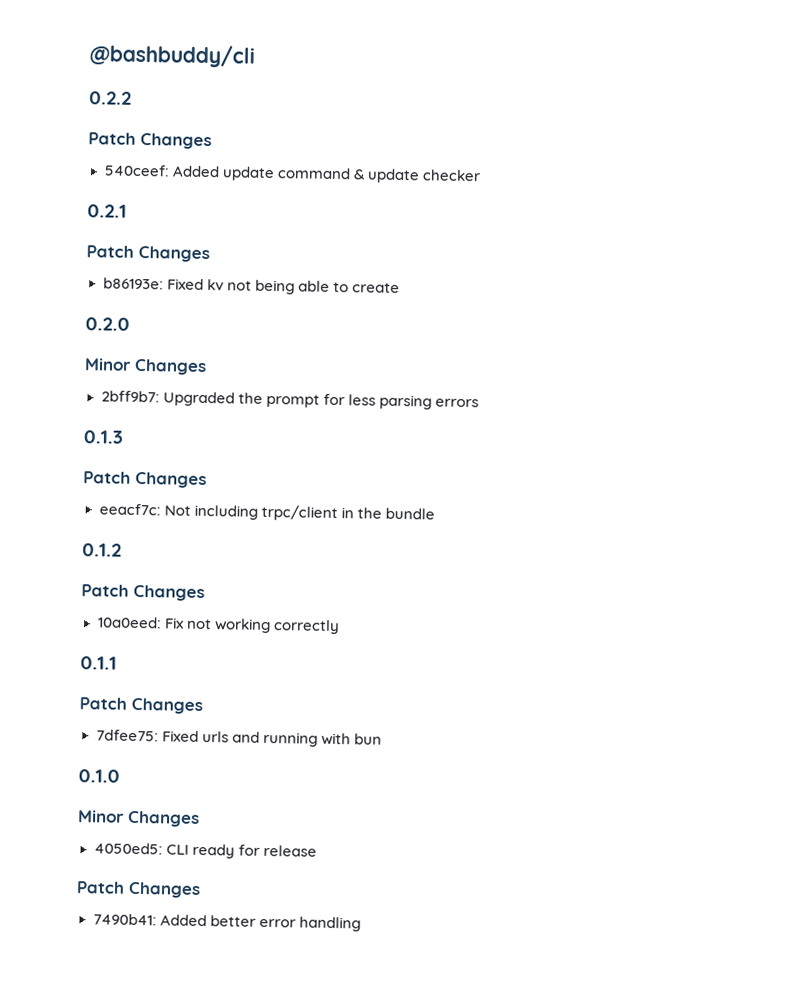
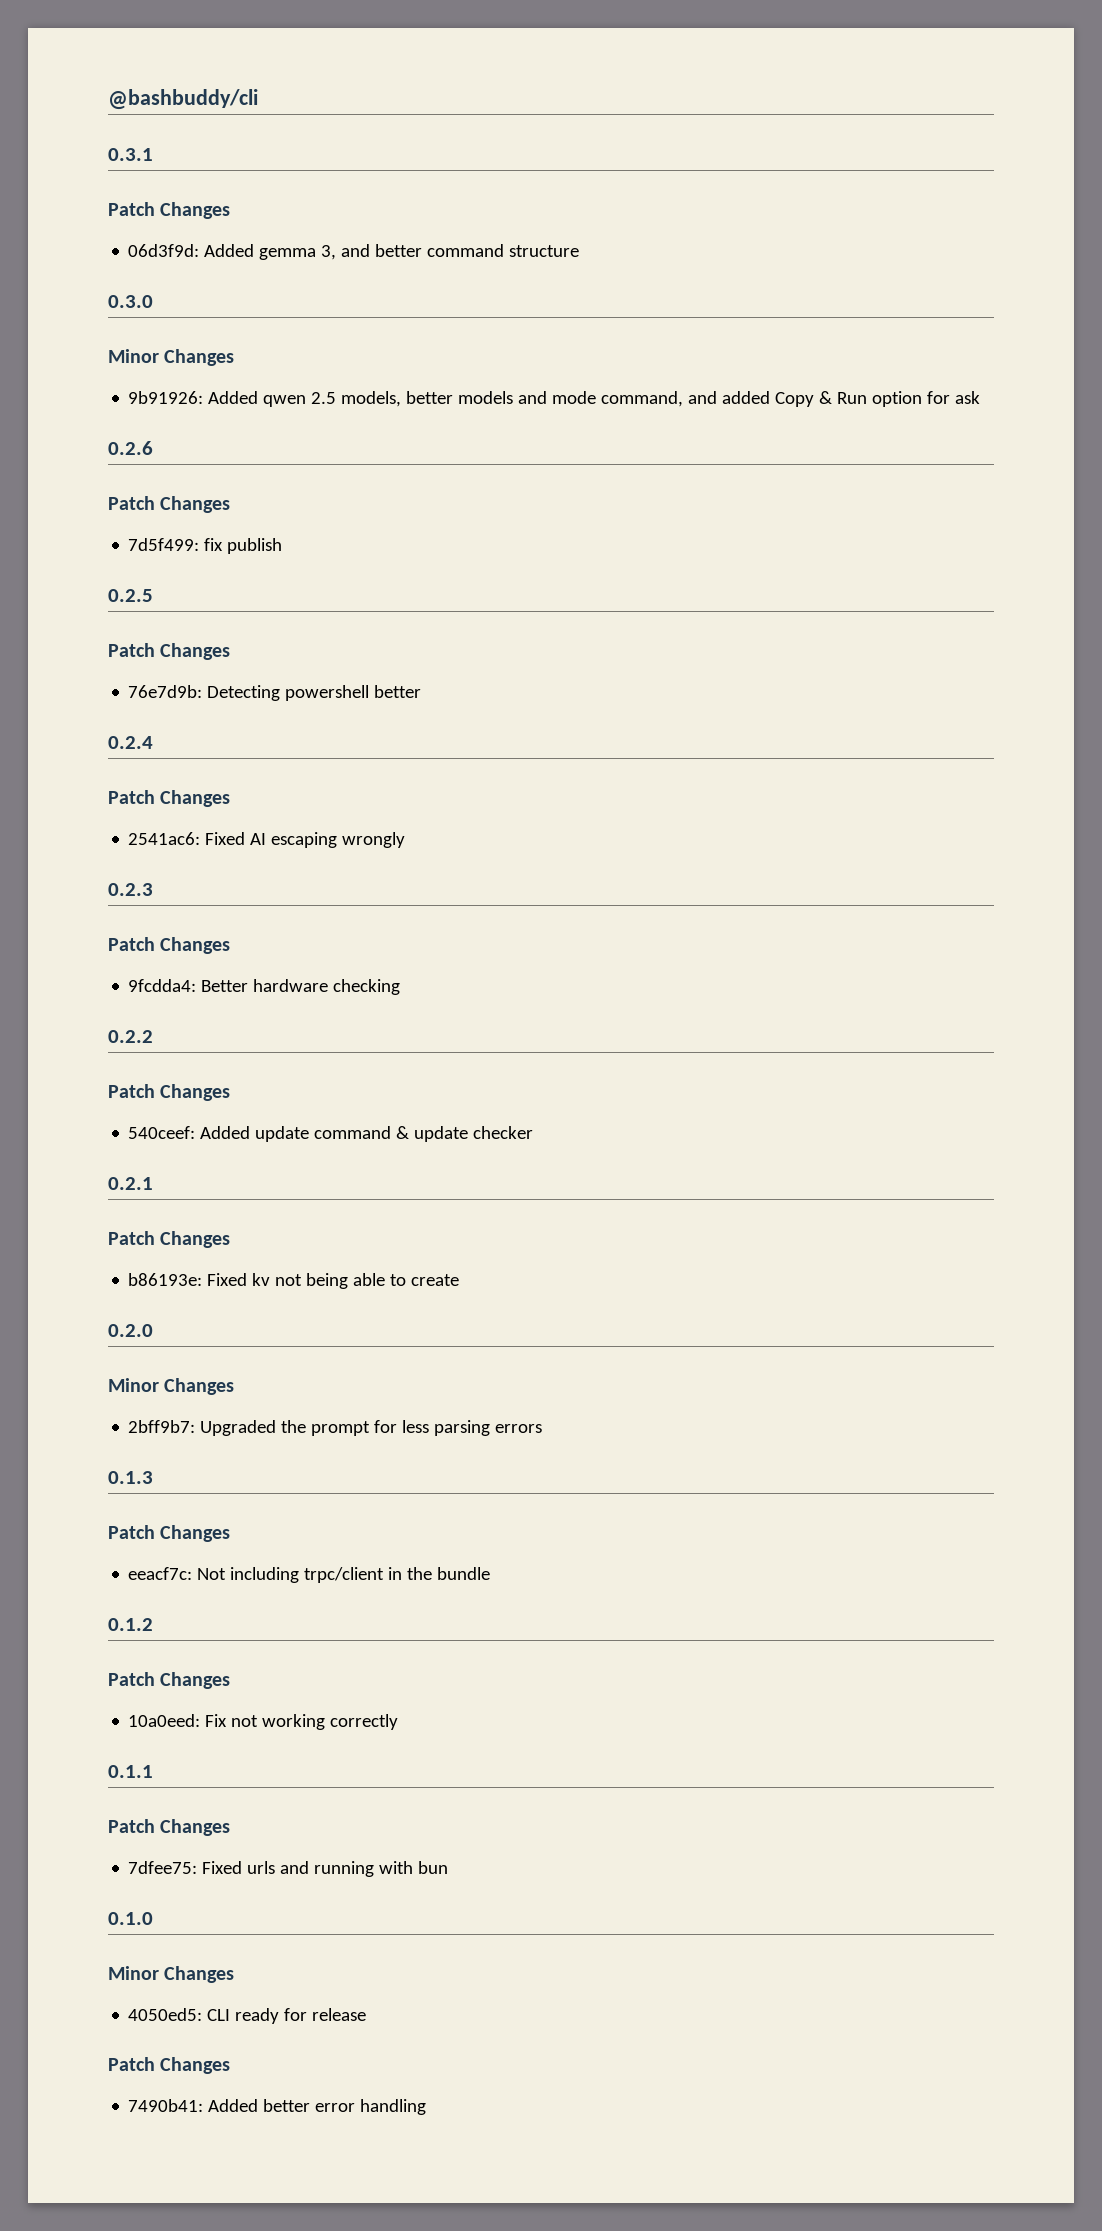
(255, 55) none -> [108,148,153,161] [108,202,231,219] [128,244,580,260] [108,295,153,308] [108,349,235,366] [128,391,981,407] [108,441,153,455] [108,496,231,513] [128,538,283,554] [108,589,153,602] [108,643,231,660] [128,685,422,701] [108,736,153,749] [108,790,231,807] [128,832,406,848] [108,883,153,896] [108,937,231,954] [128,979,401,995] // 0.3.1 // Patch Changes // 06d3f9d: Added gemma 3, and better command structure // 0.3.0 // Minor Changes // 9b91926: Added qwen 2.5 models, better models and mode command, and added Copy & Run option for ask // 0.2.6 // Patch Changes // 7d5f499: fix publish // 0.2.5 // Patch Changes // 76e7d9b: Detecting powershell better // 0.2.4 // Patch Changes // 2541ac6: Fixed AI escaping wrongly // 0.2.3 // Patch Changes // 9fcdda4: Better hardware checking

